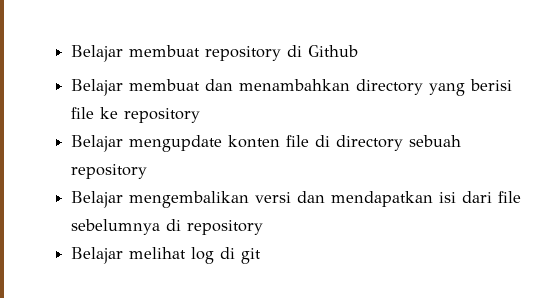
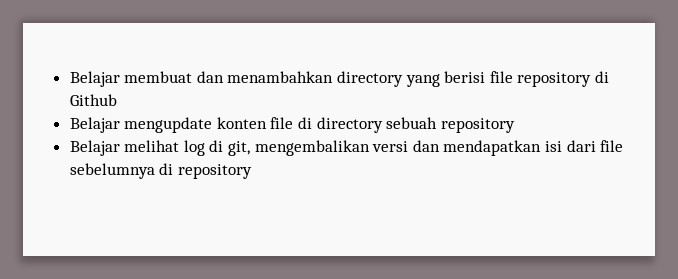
[71,45,359,62] [71,79,201,96] Belajar membuat repository di Github // Belajar membuat -> [69,71,193,87] Belajar membuat
[100,107,201,123] ke repository -> [517,71,610,87] [69,94,117,106] repository di Github
(124, 199) none -> [124,140,251,156] melihat log di git,
[71,247,262,264] // Belajar melihat log di git -> (252, 171) none

